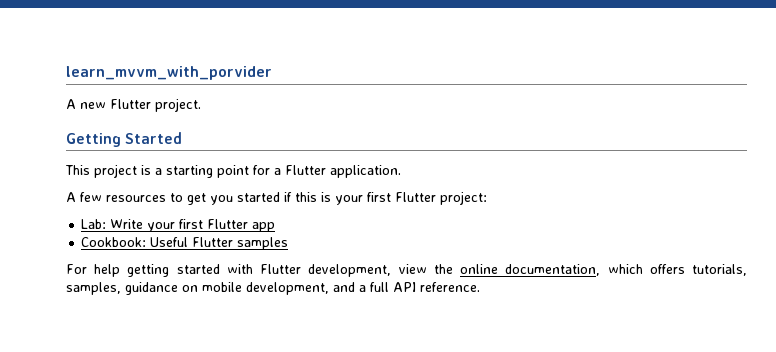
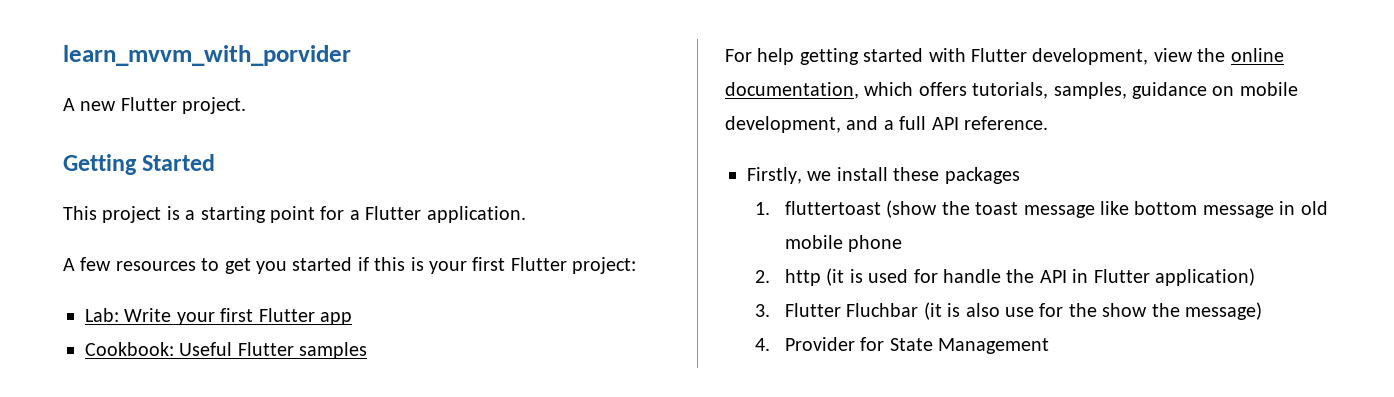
(480, 287) none -> [747,167,1020,184] [754,200,1328,218] [784,235,903,252] [754,268,1255,286] [754,302,1262,320] [754,337,1050,354] // Firstly, we install these packages // 1. fluttertoast (show the toast message like bottom message in old mobile phone // 2. http (it is used for handle the API in Flutter application) // 3. Flutter Fluchbar (it is also use for the show the message) // 4. Provider for State Management

